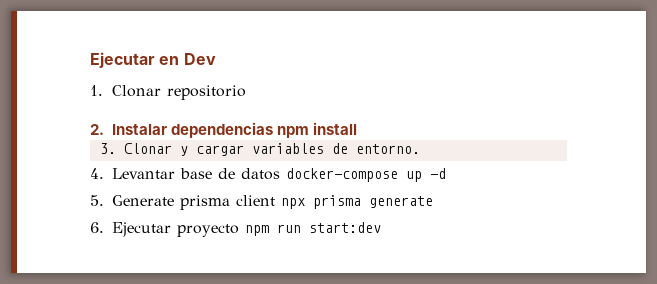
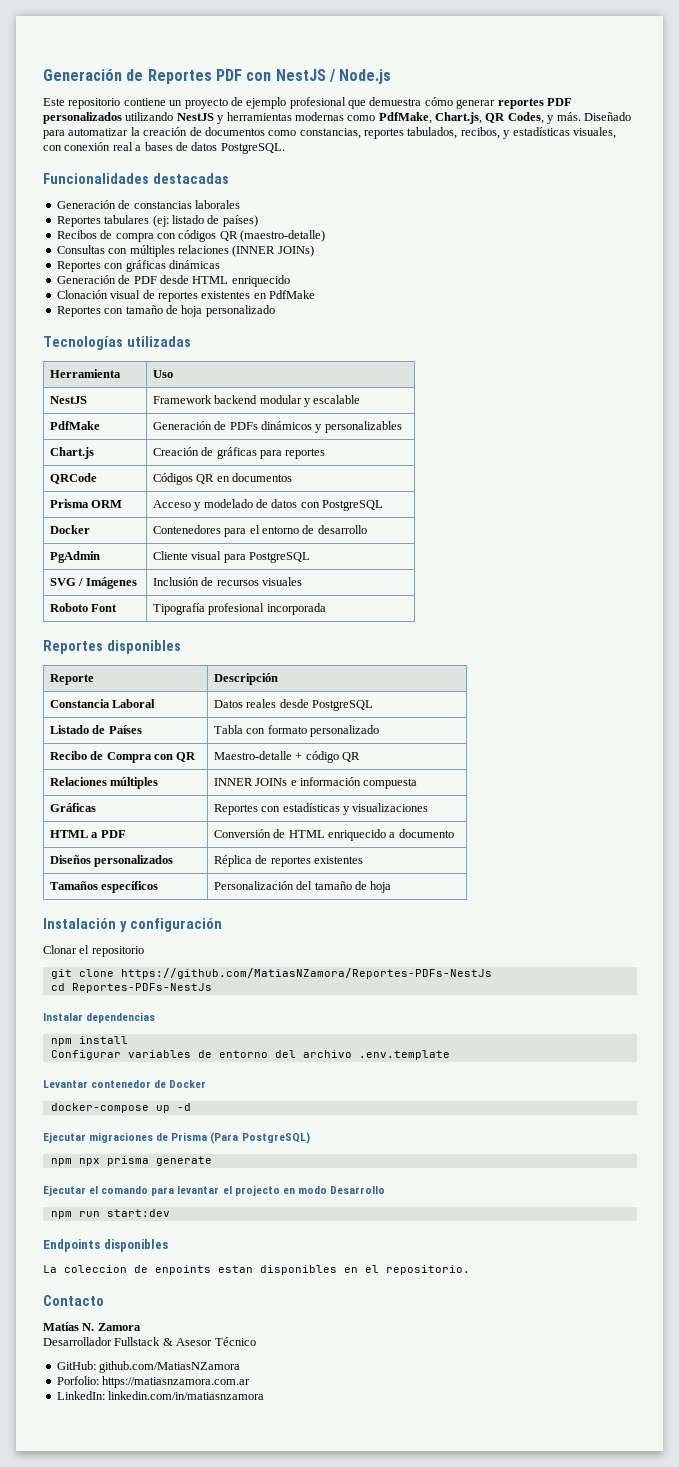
[90,52,216,68] [90,85,246,100] [90,124,104,135] Ejecutar en Dev // 1. Clonar repositorio // 2. -> [43,69,392,84] [43,97,572,109] [43,112,631,124] [43,127,616,139] [43,142,285,154] [43,173,229,184] [56,200,240,209] [56,215,258,227] [56,230,325,242] [56,245,314,257] [56,260,220,272] [56,275,290,287] [56,290,315,302] [56,305,275,317] [43,336,191,350] [49,369,121,378] [152,370,173,378] [49,396,87,404] [152,395,361,407] [49,421,100,430] [152,421,402,433] [49,447,94,459] [152,447,326,459] [49,473,97,484] [152,473,292,485] [49,499,123,508] [152,499,384,511] [49,525,90,534] [152,525,367,537] [49,551,100,563] [152,551,310,563] [49,577,137,589] [152,577,302,586] [49,603,118,612] [152,603,326,615] [43,640,181,654] [49,674,94,685] [213,673,278,685] [49,699,156,708] [213,699,373,711] [49,725,142,734] [213,725,379,737] [49,751,197,763] [213,751,360,763] [49,777,159,789] [213,777,418,789] [49,803,96,812] [213,803,429,815] [49,830,126,838] [213,829,454,841] [49,855,174,867] [213,855,363,867] [49,881,159,893] [213,881,392,893] [43,918,222,932] [43,945,144,957] [50,968,492,979] [50,983,212,993] Generación de Reportes PDF con NestJS / Node.js // Este repositorio contiene un proyecto de ejemplo profesional que demuestra cómo generar reportes PDF personalizados utilizando NestJS y herramientas modernas como PdfMake, Chart.js, QR Codes, y más. Diseñado para automatizar la creación de documentos como constancias, reportes tabulados, recibos, y estadísticas visuales, con conexión real a bases de datos PostgreSQL. // Funcionalidades destacadas // Generación de constancias laborales // Reportes tabulares (ej: listado de países) // Recibos de compra con códigos QR (maestro-detalle) // Consultas con múltiples relaciones (INNER JOINs) // Reportes con gráficas dinámicas // Generación de PDF desde HTML enriquecido // Clonación visual de reportes existentes en PdfMake // Reportes con tamaño de hoja personalizado // Tecnologías utilizadas // Herramienta | Uso // NestJS | Framework backend modular y escalable // PdfMake | Generación de PDFs dinámicos y personalizables // Chart.js | Creación de gráficas para reportes // QRCode | Códigos QR en documentos // Prisma ORM | Acceso y modelado de datos con PostgreSQL // Docker | Contenedores para el entorno de desarrollo // PgAdmin | Cliente visual para PostgreSQL // SVG / Imágenes | Inclusión de recursos visuales // Roboto Font | Tipografía profesional incorporada // Reportes disponibles // Reporte | Descripción // Constancia Laboral | Datos reales desde PostgreSQL // Listado de Países | Tabla con formato personalizado // Recibo de Compra con QR | Maestro-detalle + código QR // Relaciones múltiples | INNER JOINs e información compuesta // Gráficas | Reportes con estadísticas y visualizaciones // HTML a PDF | Conversión de HTML enriquecido a documento // Diseños personalizados | Réplica de reportes existentes // Tamaños específicos | Personalización del tamaño de hoja // Instalación y configuración // Clonar el repositorio // git clone https://github.com/MatiasNZamora/Reportes-PDFs-NestJs // cd Reportes-PDFs-NestJs //
(274, 130) none -> (156, 1017) //
[99,143,420,156] [90,168,446,182] [90,195,433,210] [90,222,381,237] 3. Clonar y cargar variables de entorno. // 4. Levantar base de datos docker-compose up -d // 5. Generate prisma client npx prisma generate // 6. Ejecutar proyecto npm run start:dev -> [50,1050,450,1060] [43,1080,207,1088] [50,1103,191,1113] [43,1132,310,1144] [50,1156,212,1166] [43,1185,385,1196] [50,1209,170,1219] [43,1239,168,1252] [43,1265,470,1275] [43,1295,104,1306] [43,1322,141,1331] [43,1337,256,1346] [56,1361,241,1373] [56,1376,251,1388] [56,1391,265,1400] Configurar variables de entorno del archivo .env.template // Levantar contenedor de Docker // docker-compose up -d // Ejecutar migraciones de Prisma (Para PostgreSQL) // npm npx prisma generate // Ejecutar el comando para levantar el projecto en modo Desarrollo // npm run start:dev // Endpoints disponibles // La coleccion de enpoints estan disponibles en el repositorio. // Contacto // Matías N. Zamora // Desarrollador Fullstack & Asesor Técnico // GitHub: github.com/MatiasNZamora // Porfolio: https://matiasnzamora.com.ar // LinkedIn: linkedin.com/in/matiasnzamora

